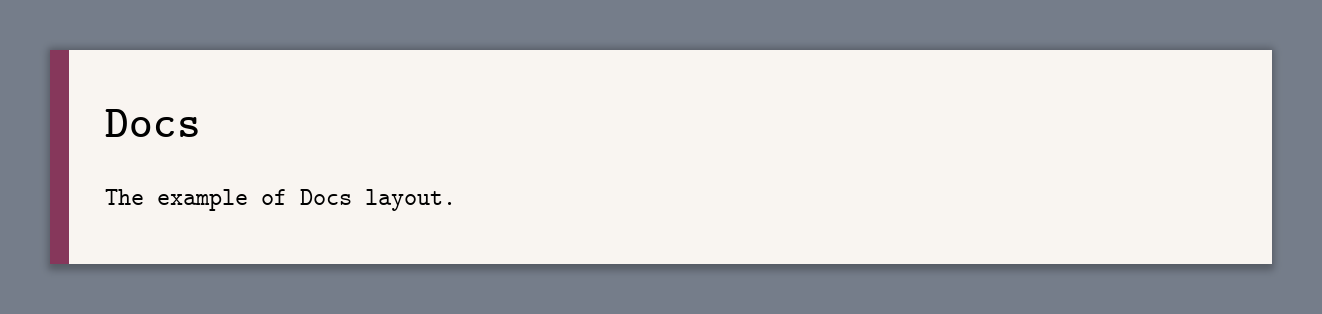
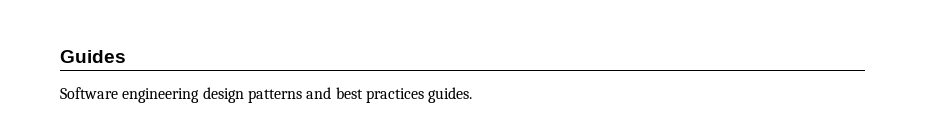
[105,109,201,137] [105,189,456,211] Docs // The example of Docs layout. -> [60,50,126,63] [60,87,473,103] Guides // Software engineering design patterns and best practices guides.

